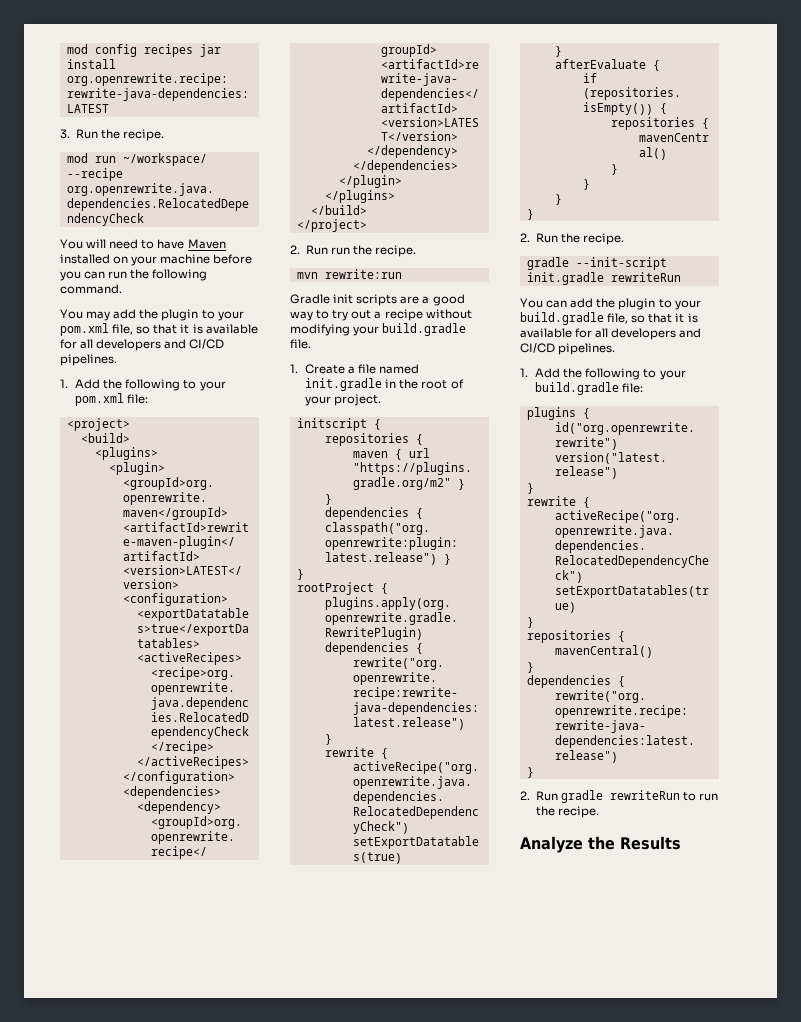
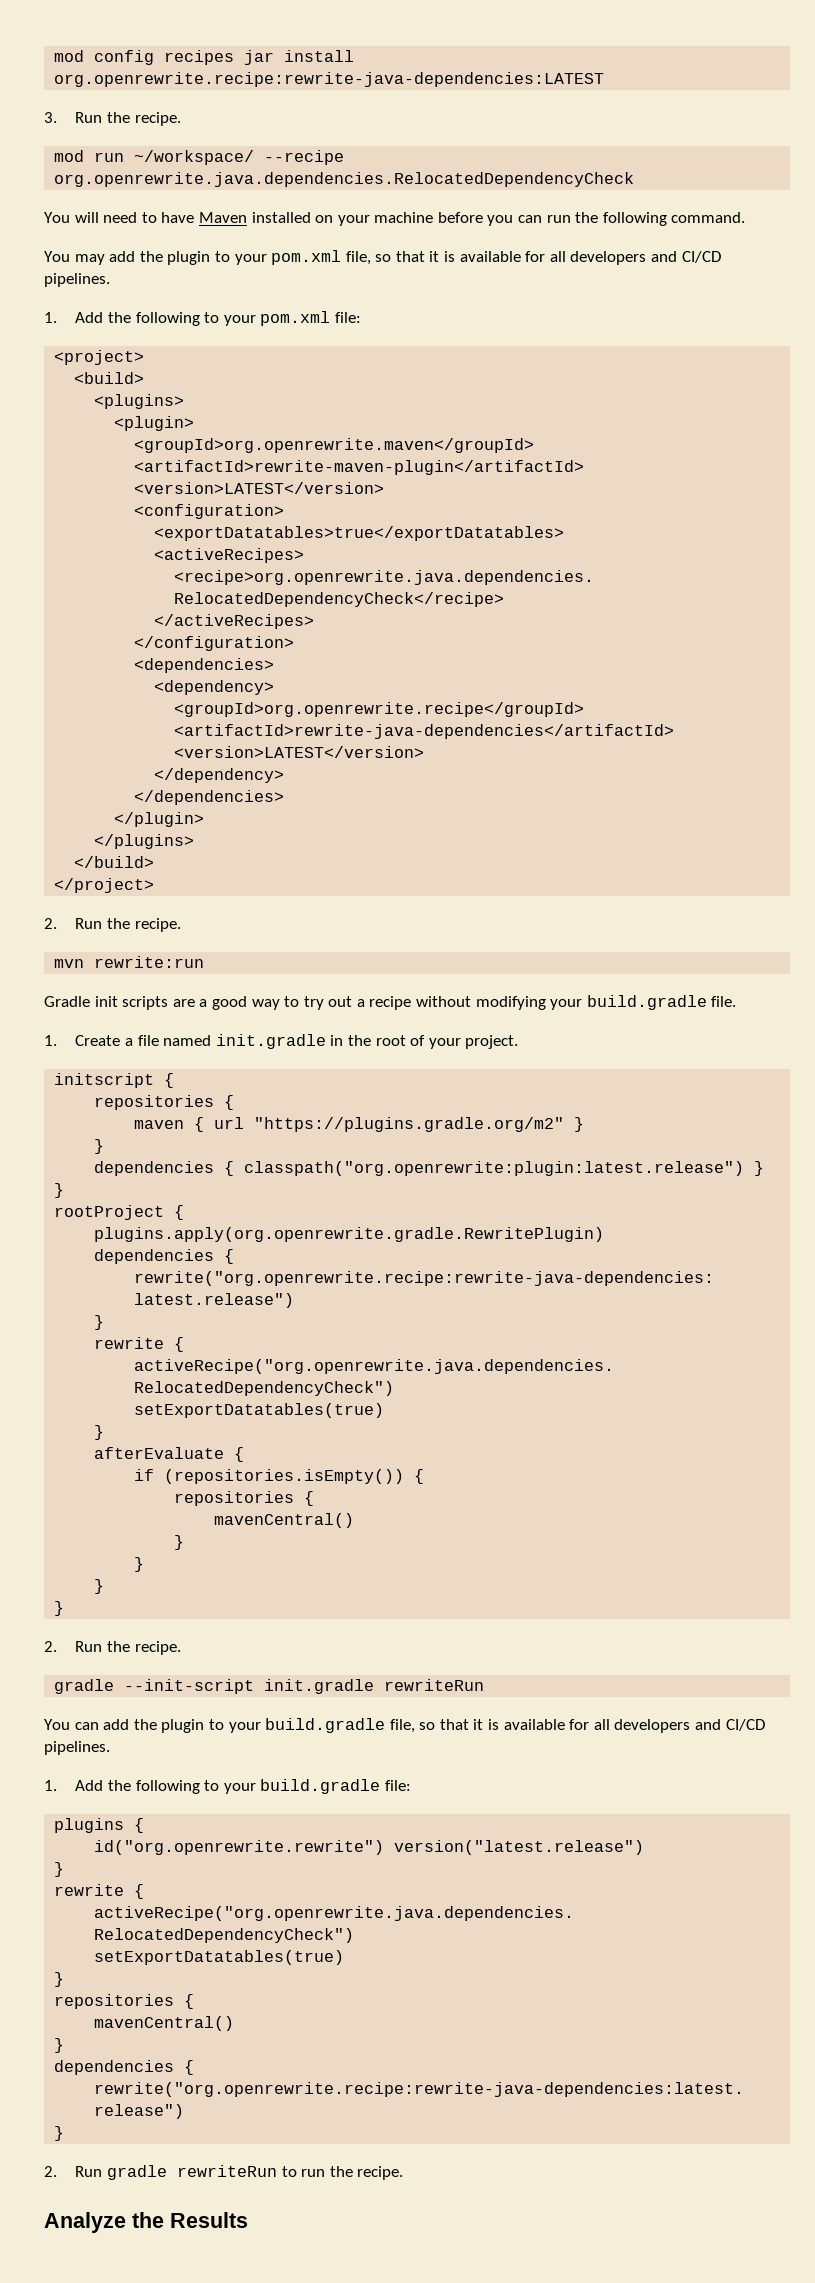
[330,247,350,255] run -> (103, 923) none

